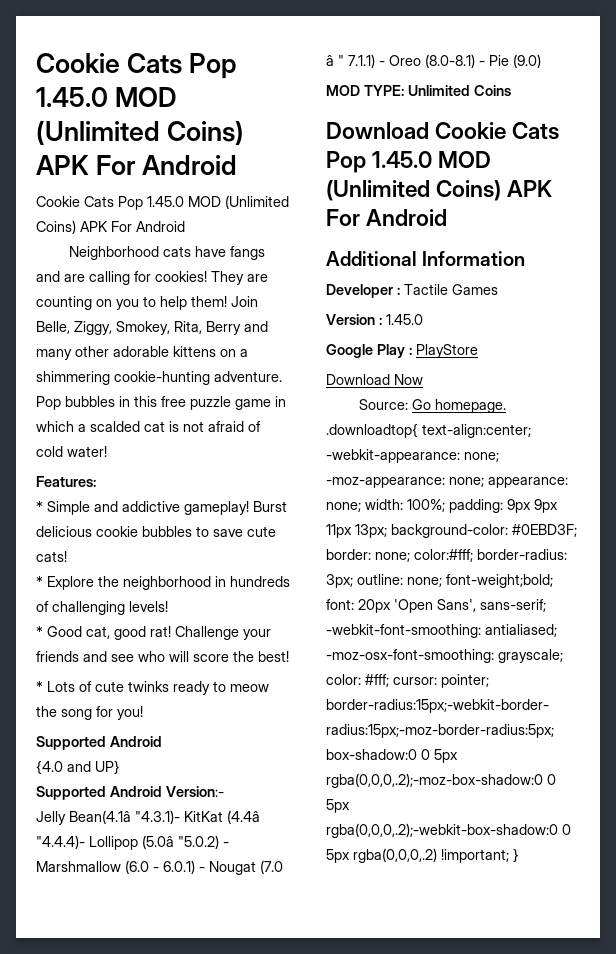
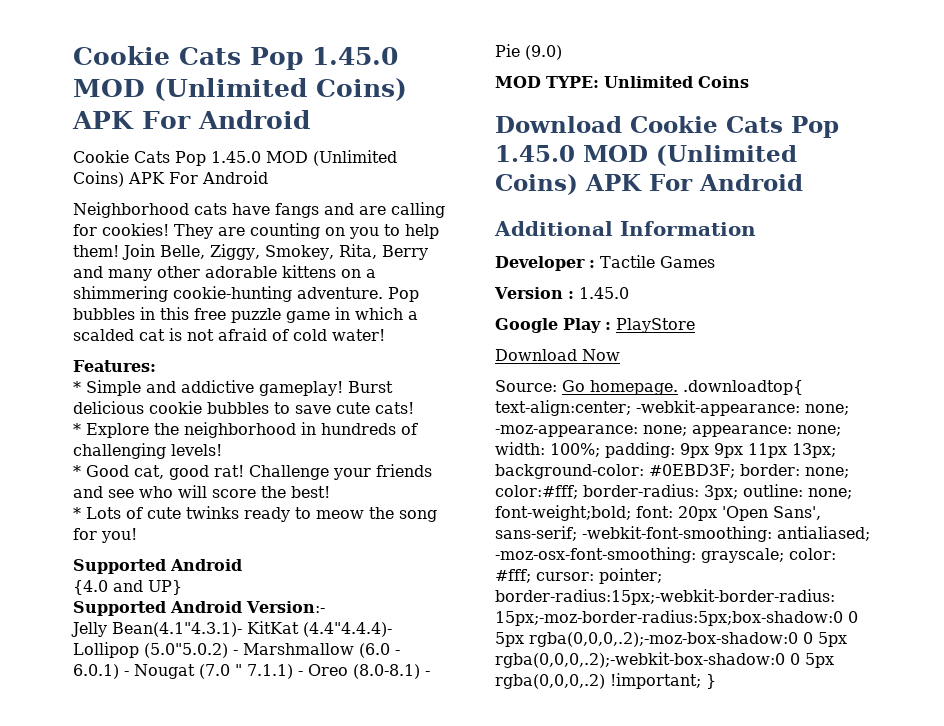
[69,810,260,824] [36,835,219,850] Bean(4.1â "4.3.1)- KitKat (4.4â "4.4.4)- Lollipop (5.0â "5.0.2) -> [112,621,392,637] [73,642,228,658] Bean(4.1"4.3.1)- KitKat (4.4"4.4.4)- Lollipop (5.0"5.0.2)
[326,55,334,66] â -> (230, 671) none

